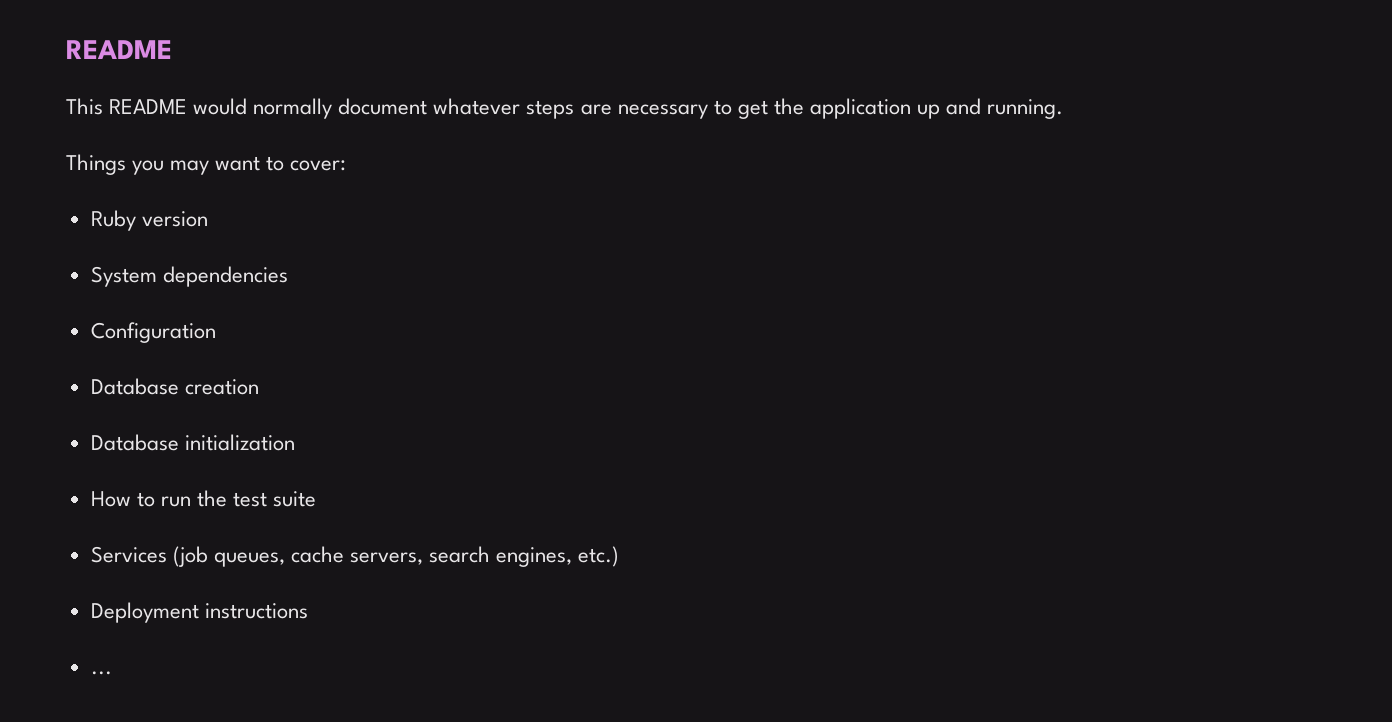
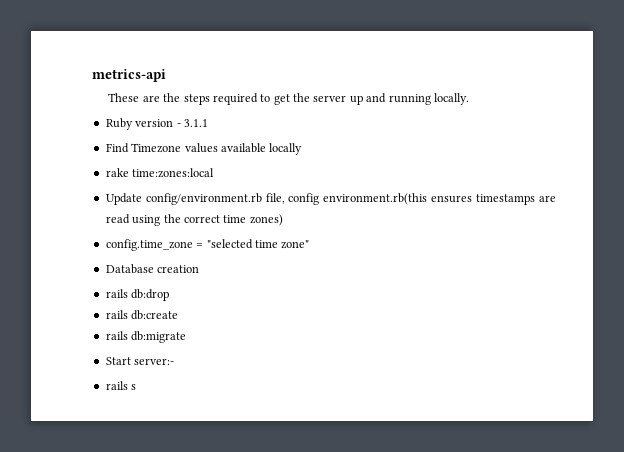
[66,40,172,59] [66,98,708,119] README // This README would normally document whatever steps are necessary -> [92,69,166,82] [108,93,258,105] metrics-api // These are the steps required
[809,98,911,119] application -> [313,95,347,102] server
[987,99,1064,119] [66,154,347,175] [90,210,208,231] [90,266,288,287] [90,322,216,343] [90,378,259,395] [90,434,295,451] [90,490,317,507] [90,546,620,567] [90,602,308,623] [90,671,112,675] running. // Things you may want to cover: // Ruby version // System dependencies // Configuration // Database creation // Database initialization // How to run the test suite // Services (job queues, cache servers, search engines, etc.) // Deployment instructions // ... -> [388,93,469,105] [105,118,208,130] [105,143,303,155] [105,168,215,178] [105,193,556,205] [105,214,283,226] [105,239,310,251] [105,264,200,274] [105,289,170,301] [105,310,179,320] [105,331,187,343] [105,357,175,365] [105,381,137,390] running locally. // Ruby version - 3.1.1 // Find Timezone values available locally // rake time:zones:local // Update config/environment.rb file, config environment.rb(this ensures timestamps are read using the correct time zones) // config.time_zone = "selected time zone" // Database creation // rails db:drop // rails db:create // rails db:migrate // Start server:- // rails s

